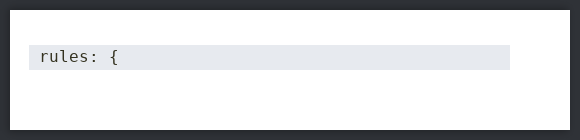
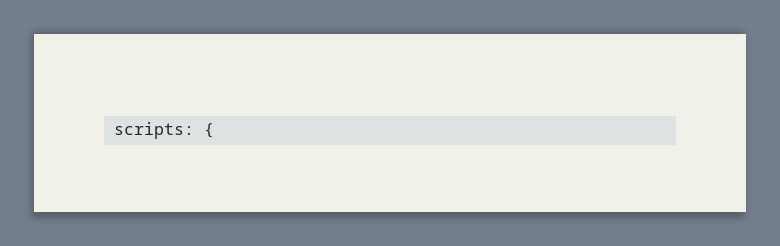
[38,50,99,62] rules: -> [114,122,195,139] scripts:

